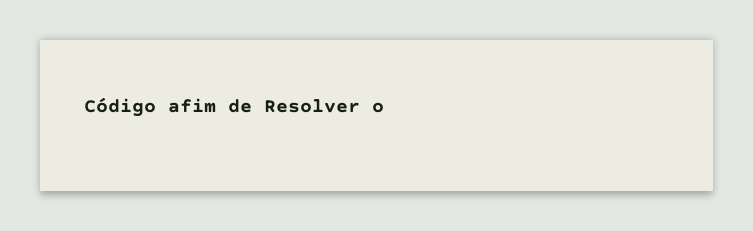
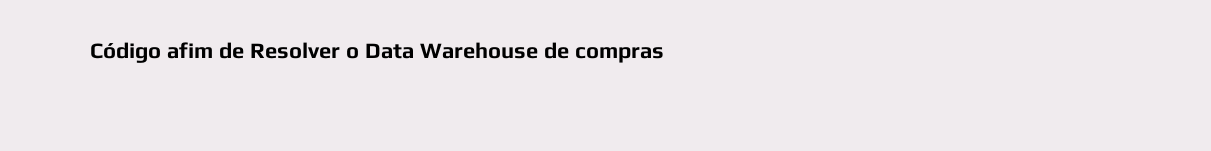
(384, 107) none -> [364,42,664,63] Data Warehouse de compras

